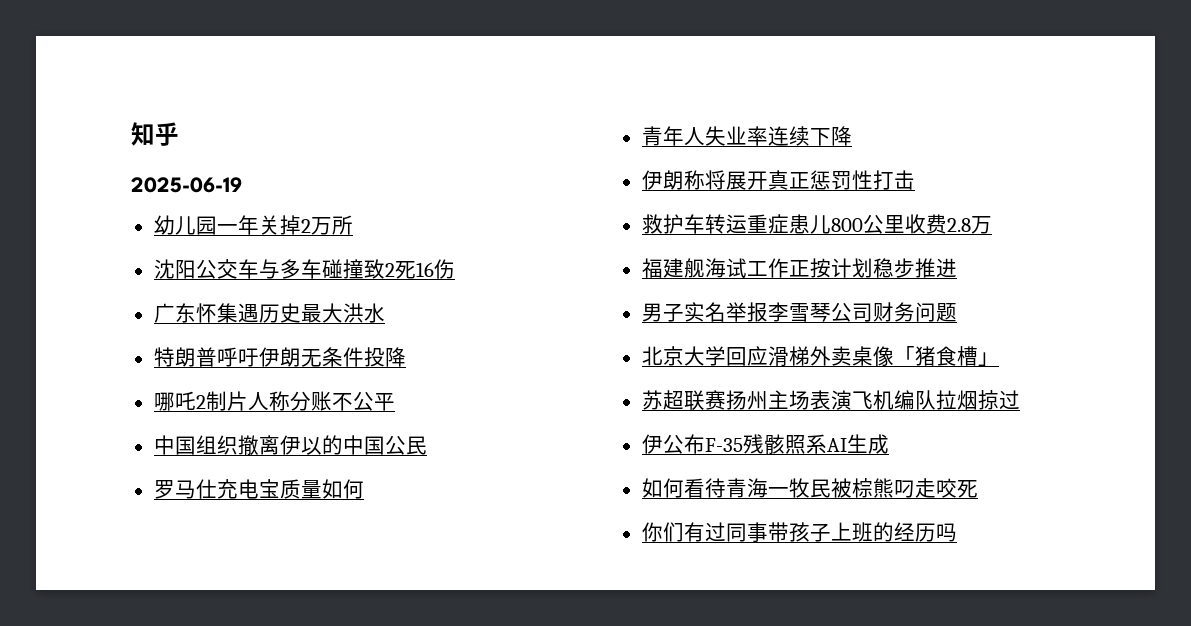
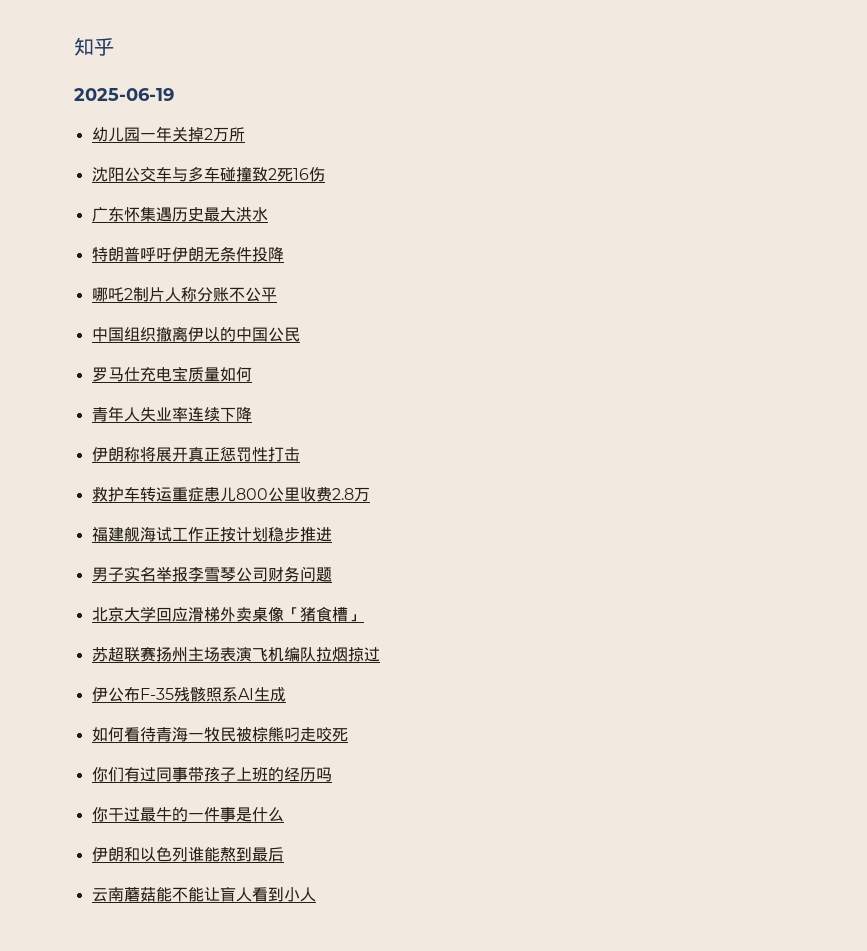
(957, 532) none -> [91,807,284,822] [91,846,284,862] [91,886,316,902] // 你干过最牛的一件事是什么 // 伊朗和以色列谁能熬到最后 // 云南蘑菇能不能让盲人看到小人

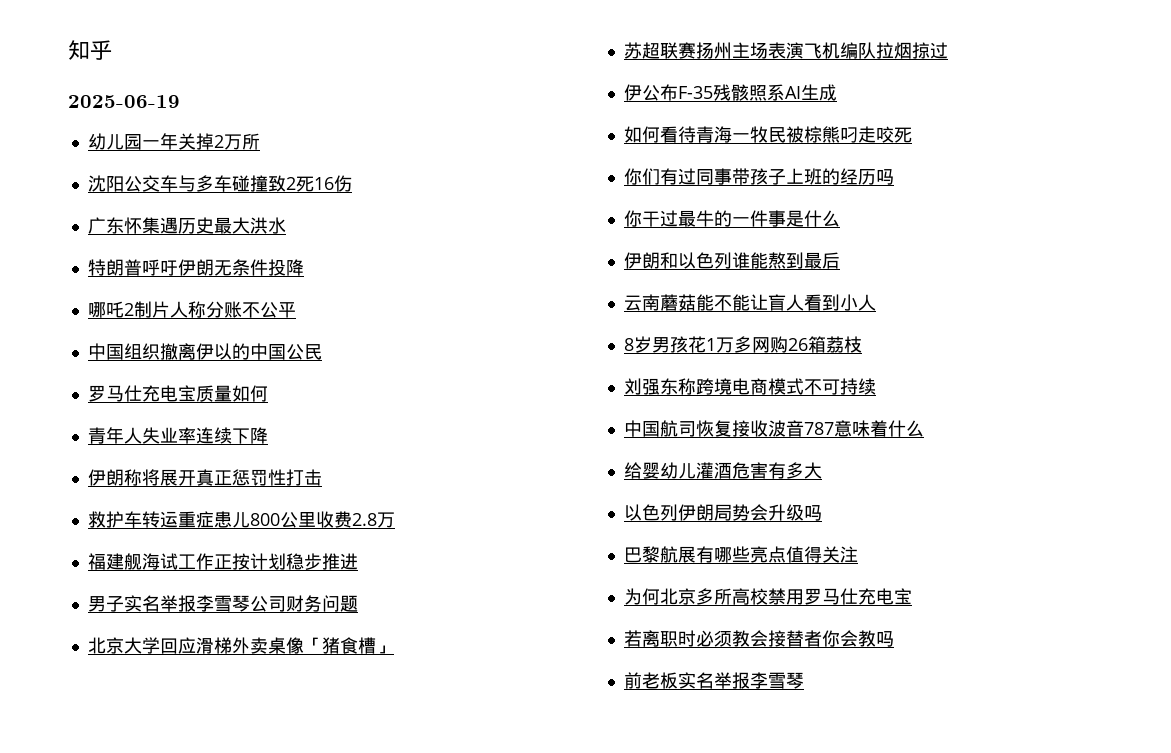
(316, 894) none -> [623,336,862,353] [623,378,876,395] [623,420,924,437] [623,462,822,479] [623,504,822,521] [623,546,858,563] [623,588,912,605] [623,630,894,647] [623,672,804,689] // 8岁男孩花1万多网购26箱荔枝 // 刘强东称跨境电商模式不可持续 // 中国航司恢复接收波音787意味着什么 // 给婴幼儿灌酒危害有多大 // 以色列伊朗局势会升级吗 // 巴黎航展有哪些亮点值得关注 // 为何北京多所高校禁用罗马仕充电宝 // 若离职时必须教会接替者你会教吗 // 前老板实名举报李雪琴

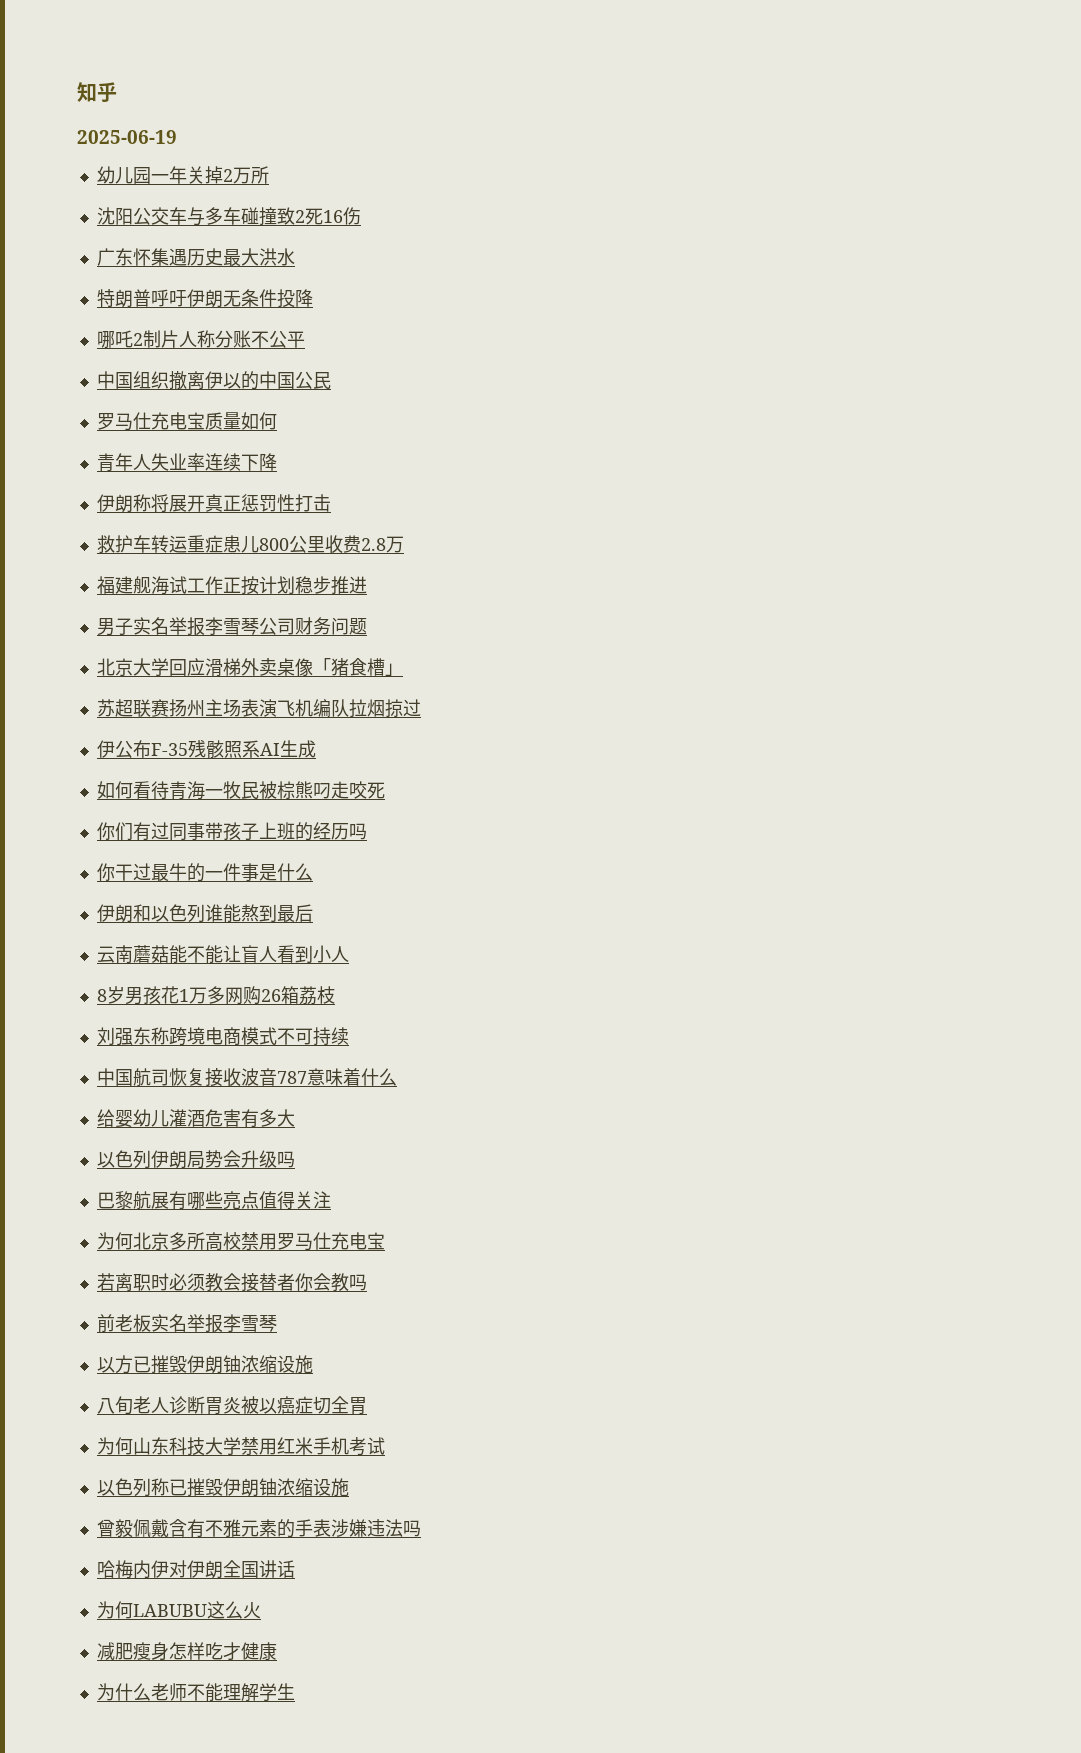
(804, 680) none -> [96,1355,313,1374] [96,1396,367,1415] [96,1437,385,1456] [96,1478,349,1497] [96,1519,421,1538] [96,1560,295,1579] [96,1601,261,1619] [96,1642,277,1661] [96,1683,295,1702] // 以方已摧毁伊朗铀浓缩设施 // 八旬老人诊断胃炎被以癌症切全胃 // 为何山东科技大学禁用红米手机考试 // 以色列称已摧毁伊朗铀浓缩设施 // 曾毅佩戴含有不雅元素的手表涉嫌违法吗 // 哈梅内伊对伊朗全国讲话 // 为何LABUBU这么火 // 减肥瘦身怎样吃才健康 // 为什么老师不能理解学生

